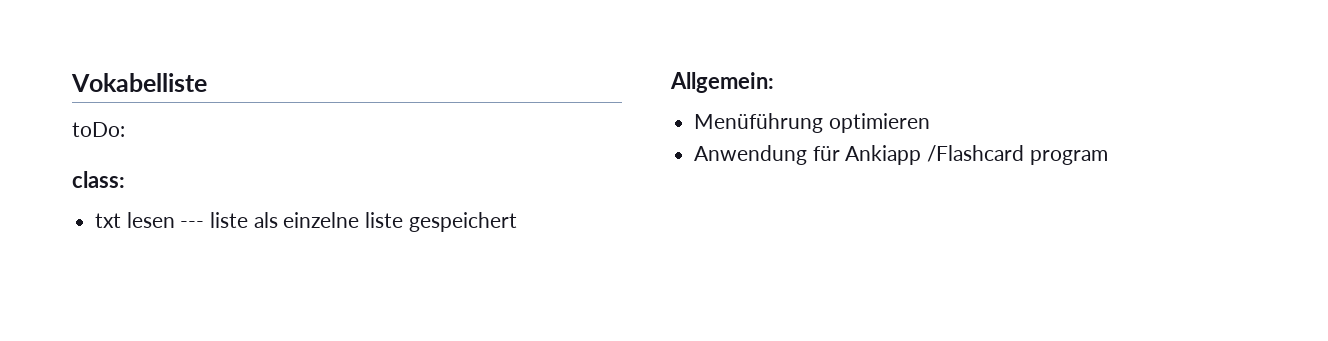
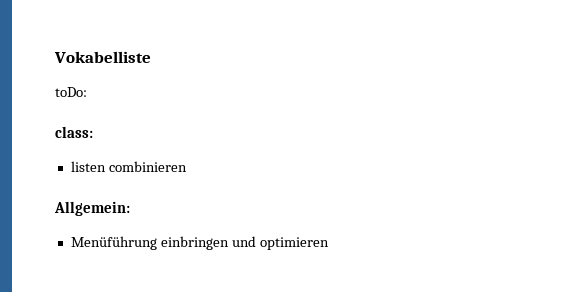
[95,212,517,232] txt lesen --- liste als einzelne liste gespeichert -> [70,161,187,172] listen combinieren
(824, 123) none -> [160,236,256,250] einbringen und
[694,145,1108,165] // Anwendung für Ankiapp /Flashcard program -> (329, 243) none

